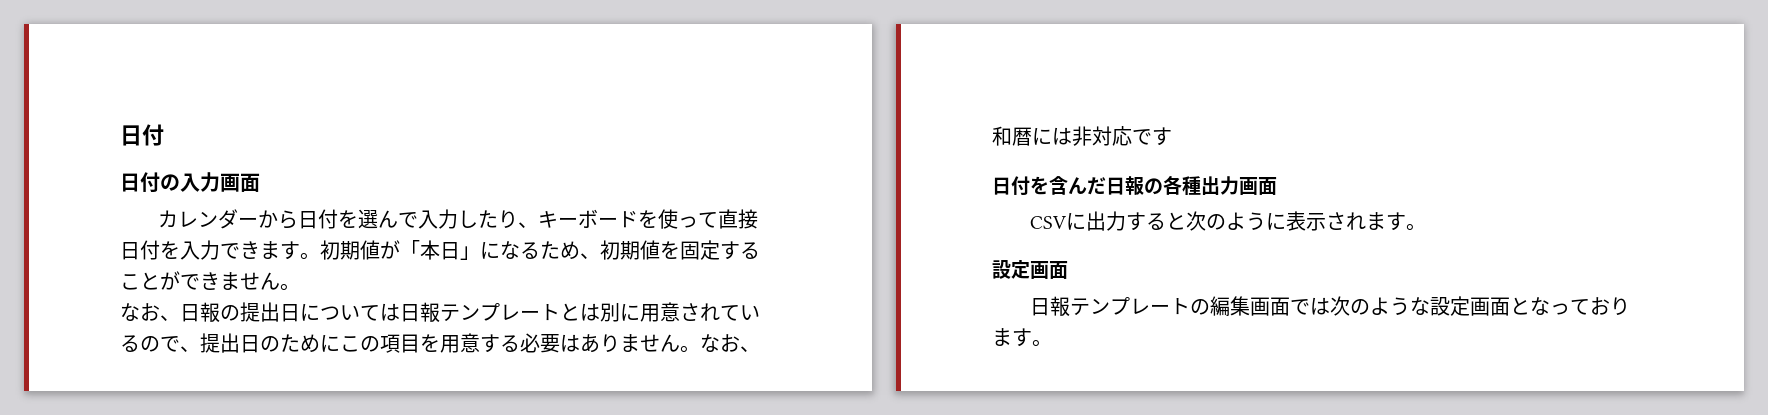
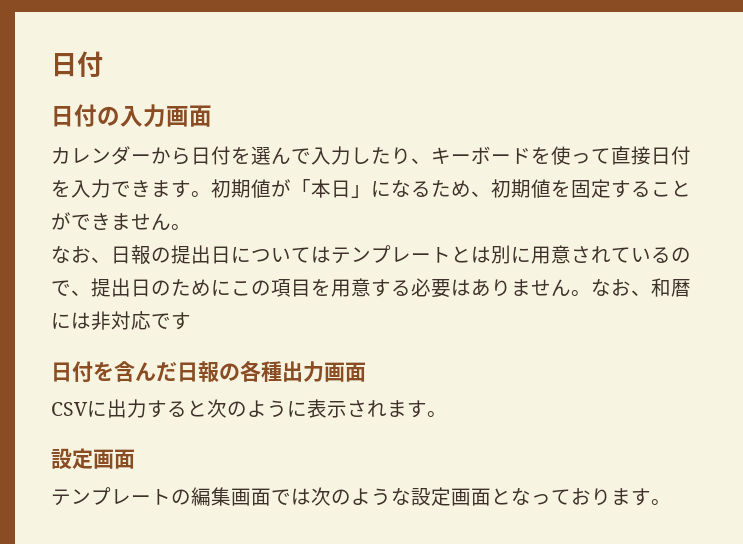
[400,302,440,323] 日報 -> (331, 254) none
[1029,296,1070,317] 日報 -> (135, 459) none

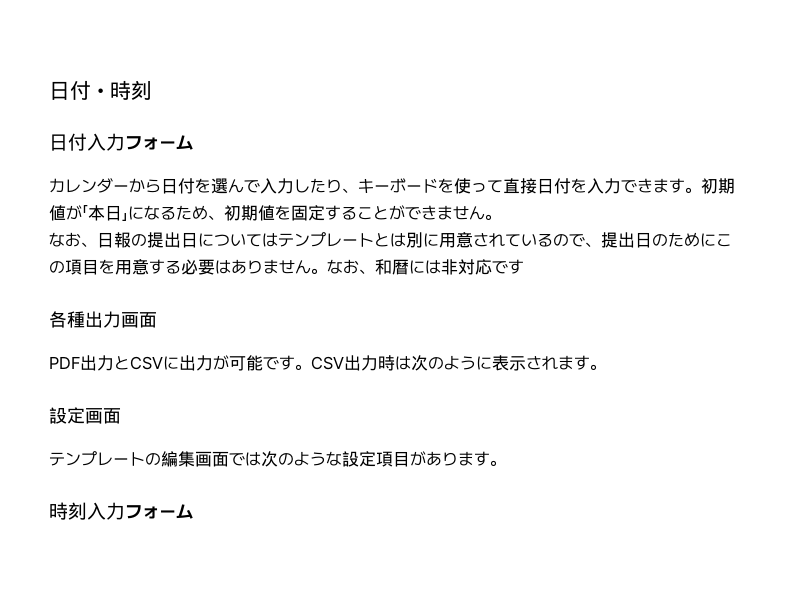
[51,51,103,78] [51,104,212,127] 日付 // 日付の入力画面 -> [49,80,152,100] [49,133,193,151] 日付・時刻 // 日付入力フォーム
[51,361,240,383] 日付を含んだ日報の -> (524, 266) none
[51,399,207,418] CSVに出力すると -> [49,355,411,371] PDF出力とCSVに出力が可能です。CSV出力時は
[451,488,591,506] 画面となってお -> [376,451,442,467] 項目があ
(671, 502) none -> [49,502,193,520] // 時刻入力フォーム

